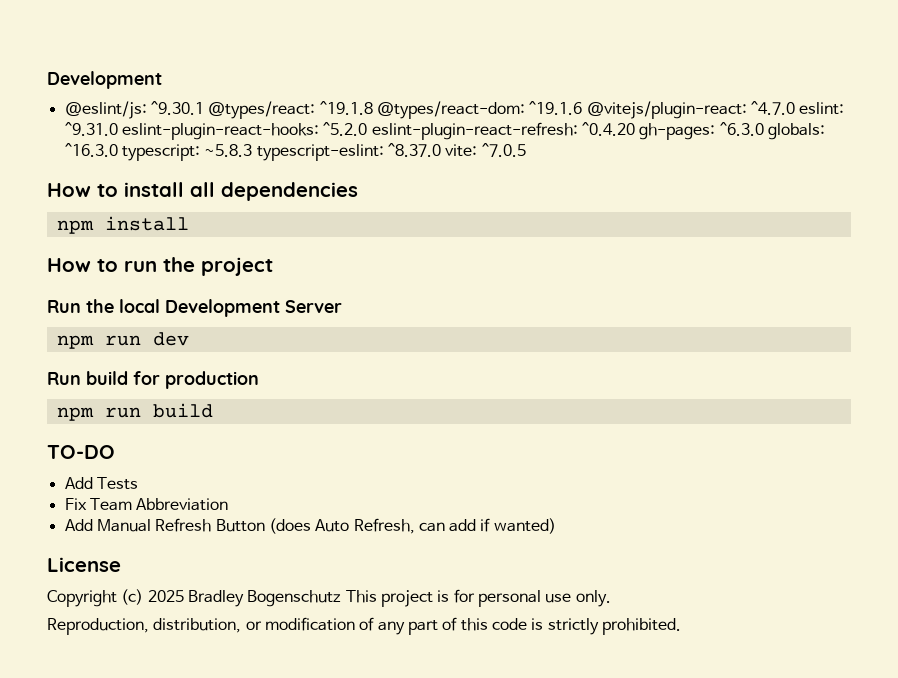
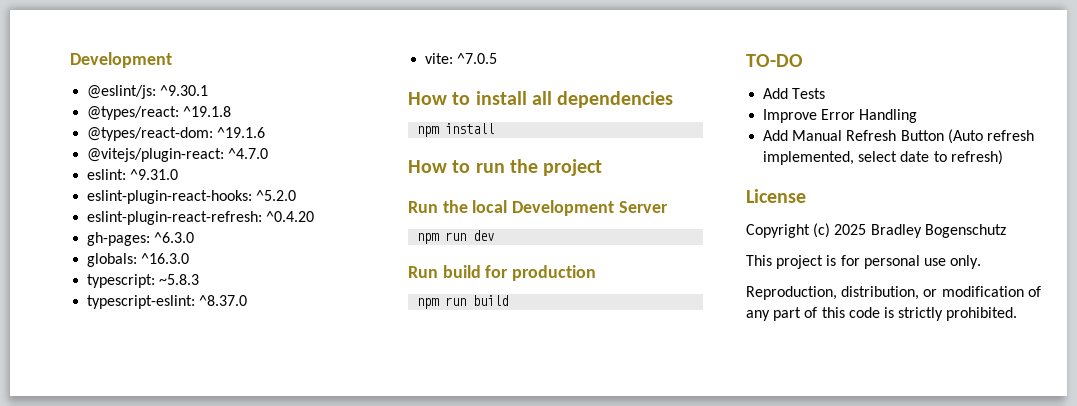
(204, 108) none -> (209, 90) //
(373, 108) none -> (232, 111) //
(583, 108) none -> (266, 132) //
(795, 108) none -> (269, 153) //
(118, 129) none -> (179, 174) //
(368, 129) none -> (297, 195) //
(635, 129) none -> (315, 216) //
(764, 129) none -> (195, 237) //
(118, 150) none -> (190, 258) //
(253, 150) none -> (200, 279) //
(441, 150) none -> (248, 300) //
[64,498,229,511] Fix Team Abbreviation -> [763,109,918,123] Improve Error Handling
[268,518,556,534] (does Auto Refresh, can add if wanted) -> [947,129,1034,144] [763,150,1003,165] (Auto refresh implemented, select date to refresh)
(342, 598) none -> (1006, 231) //

